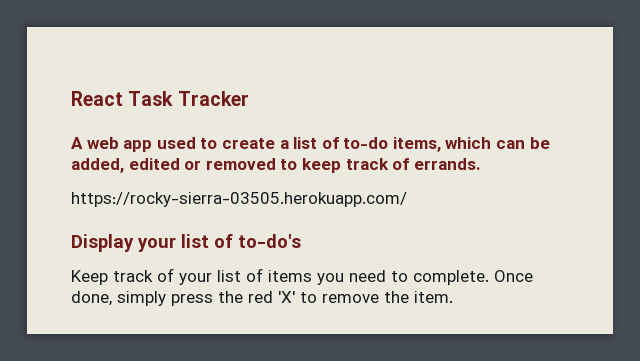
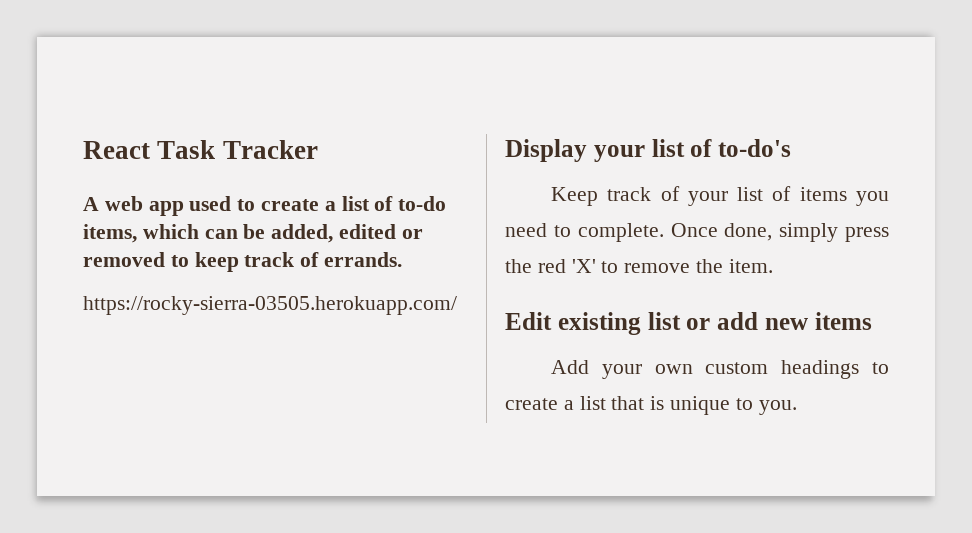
(453, 297) none -> [505,312,872,335] [550,360,889,379] [505,396,797,415] // Edit existing list or add new items // Add your own custom headings to create a list that is unique to you.

